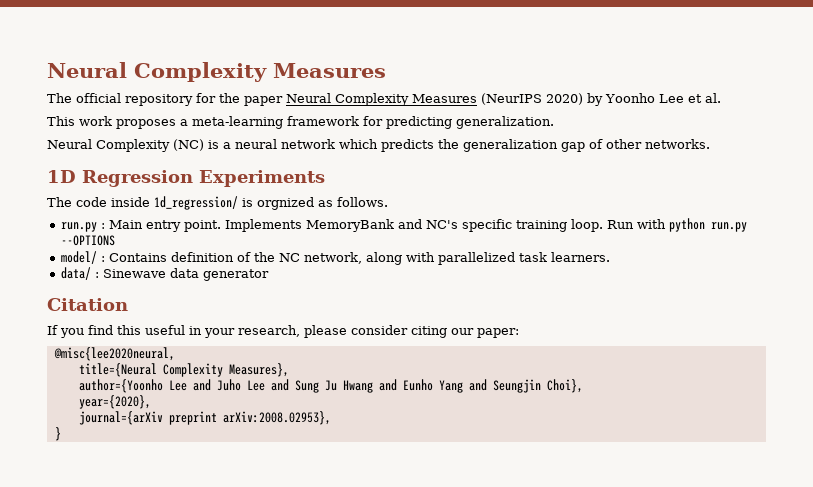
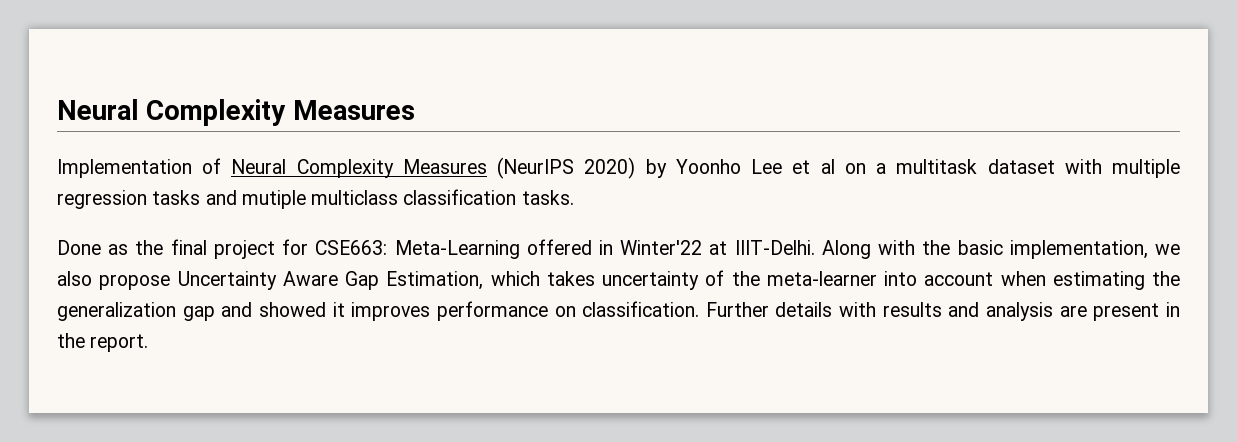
[47,93,283,106] The official repository for the paper -> [57,158,222,178] Implementation of
[704,93,721,103] [47,116,554,129] [47,139,710,152] [47,170,325,187] [47,196,388,210] [61,218,748,232] [61,235,116,246] [61,251,611,265] [61,267,270,281] [47,298,128,311] [47,325,519,338] [53,347,175,361] [78,363,289,377] [78,379,583,393] [78,395,151,409] [78,411,331,425] [54,427,61,441] al. // This work proposes a meta-learning framework for predicting generalization. // Neural Complexity (NC) is a neural network which predicts the generalization gap of other networks. // 1D Regression Experiments // The code inside 1d_regression/ is orgnized as follows. // run.py : Main entry point. Implements MemoryBank and NC's specific training loop. Run with python run.py --OPTIONS // model/ : Contains definition of the NC network, along with parallelized task learners. // data/ : Sinewave data generator // Citation // If you find this useful in your research, please consider citing our paper: // @misc{lee2020neural, // title={Neural Complexity Measures}, // author={Yoonho Lee and Juho Lee and Sung Ju Hwang and Eunho Yang and Seungjin Choi}, // year={2020}, // journal={arXiv preprint arXiv:2008.02953}, // } -> [820,159,1181,178] [57,189,574,209] [57,239,1180,259] [57,270,1180,290] [57,301,1180,321] [57,333,149,352] al on a multitask dataset with multiple regression tasks and mutiple multiclass classification tasks. // Done as the final project for CSE663: Meta-Learning offered in Winter'22 at IIIT-Delhi. Along with the basic implementation, we also propose Uncertainty Aware Gap Estimation, which takes uncertainty of the meta-learner into account when estimating the generalization gap and showed it improves performance on classification. Further details with results and analysis are present in the report.

